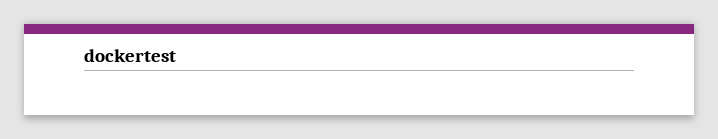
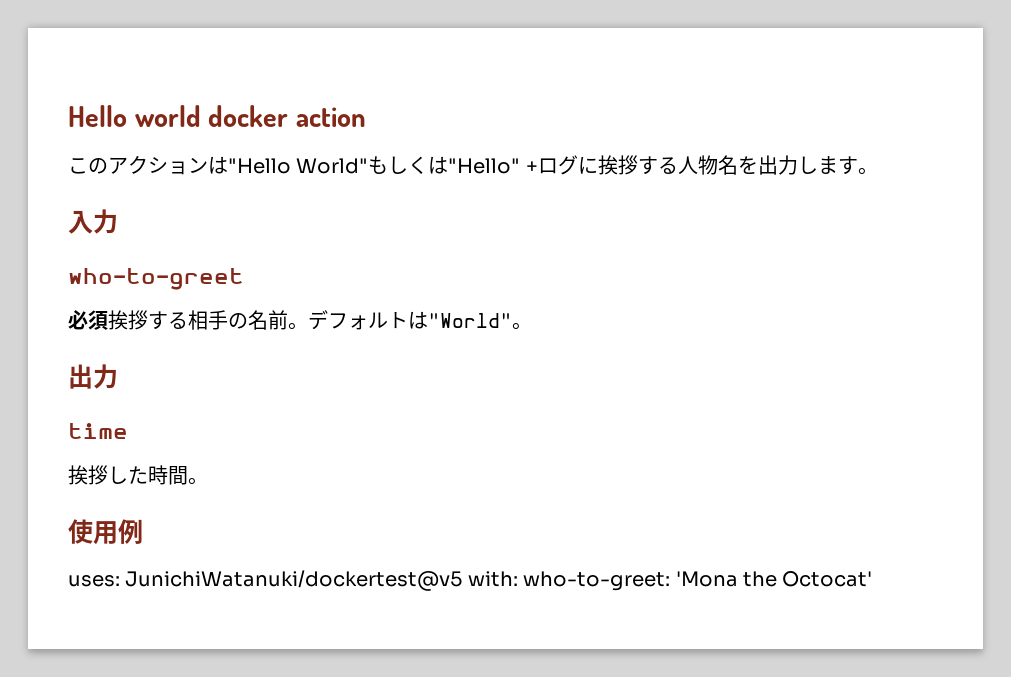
[84,49,176,62] dockertest -> [68,105,366,127] [68,155,878,175] [68,209,118,234] [68,268,244,290] [68,310,532,330] [68,364,118,389] [68,423,128,439] [68,465,208,485] [68,519,143,545] [68,570,873,591] Hello world docker action // このアクションは"Hello World"もしくは"Hello" +ログに挨拶する人物名を出力します。 // 入力 // who-to-greet // 必須挨拶する相手の名前。デフォルトは"World"。 // 出力 // time // 挨拶した時間。 // 使用例 // uses: JunichiWatanuki/dockertest@v5 with: who-to-greet: 'Mona the Octocat'

